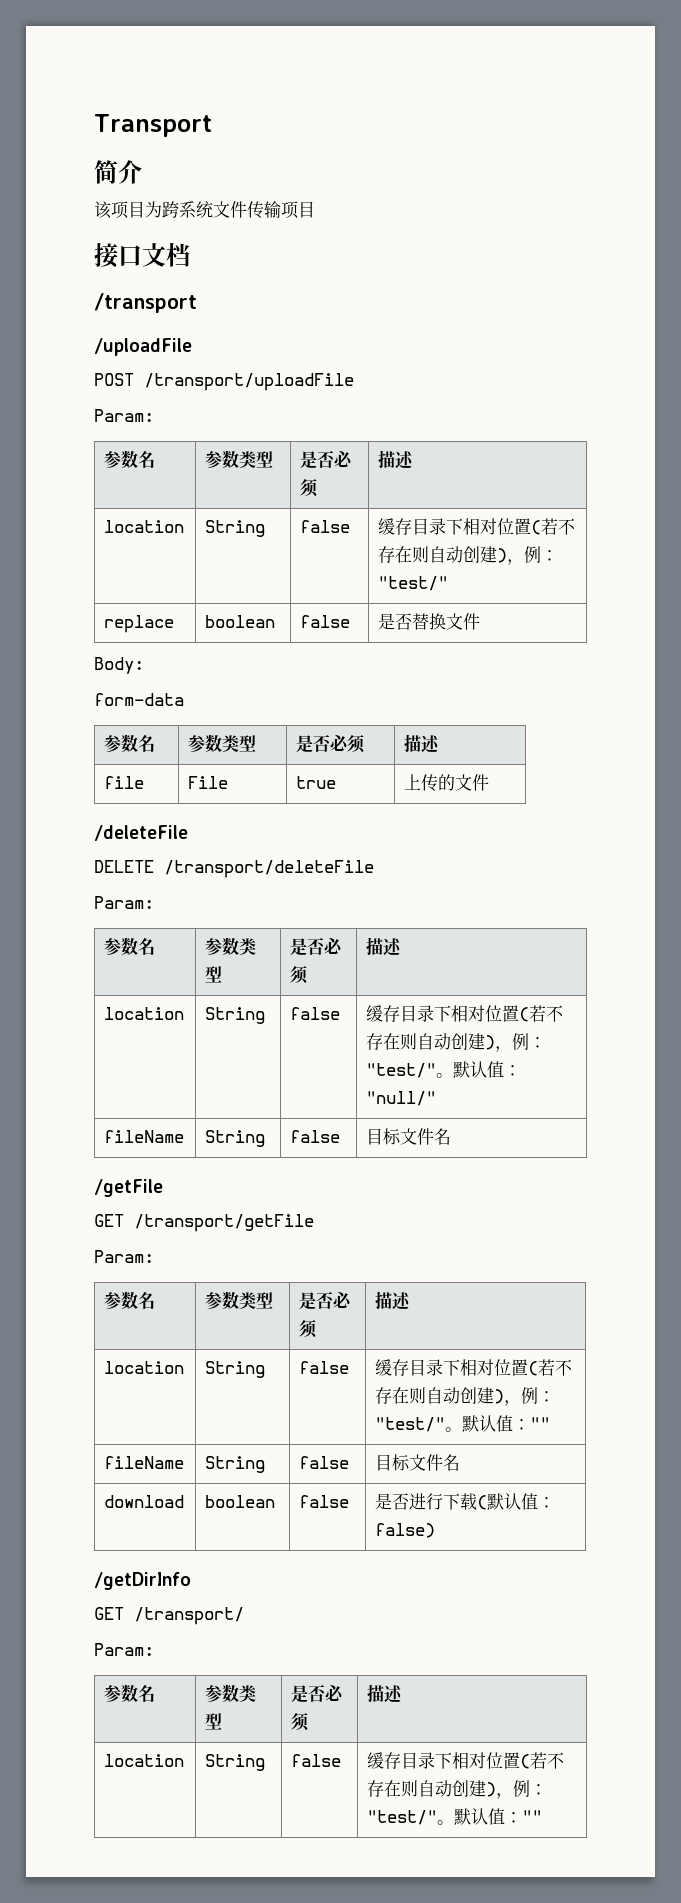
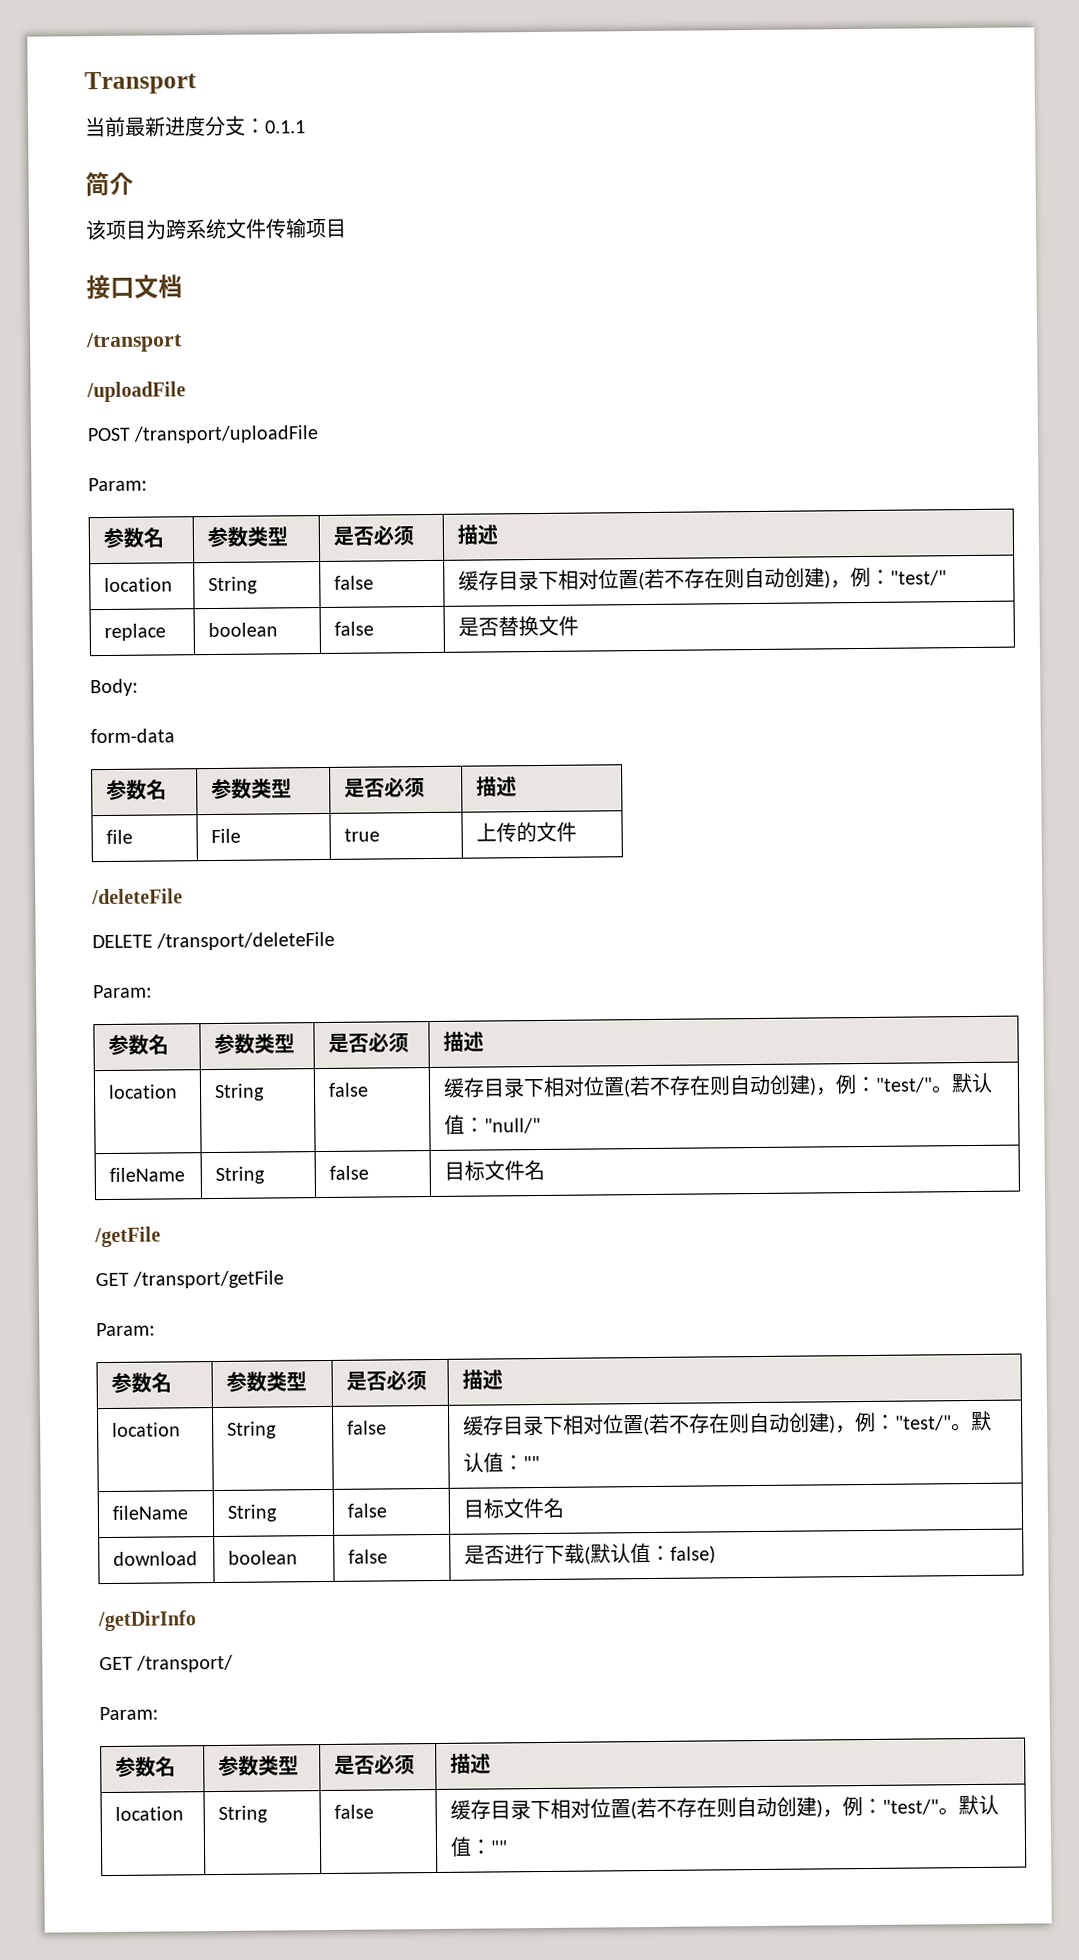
(212, 125) none -> [84,115,306,138] // 当前最新进度分支：0.1.1

